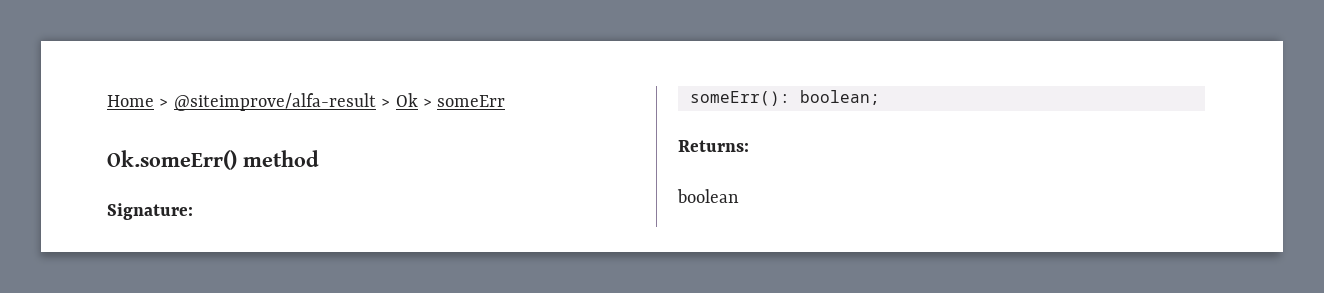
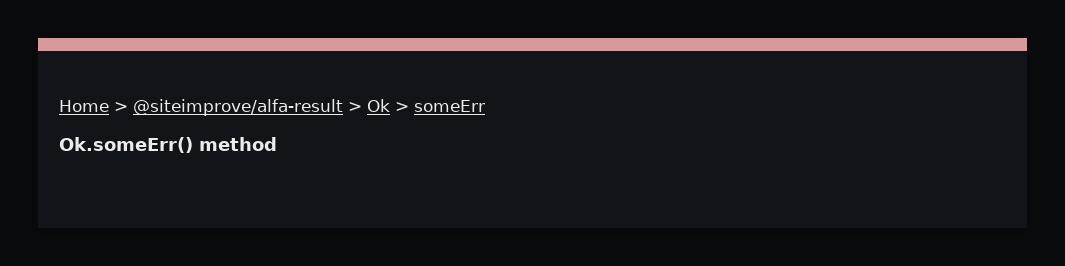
[107,203,193,220] [690,90,880,106] [678,140,749,152] [677,189,739,203] // Signature: // someErr(): boolean; // Returns: // boolean -> (277, 144) none

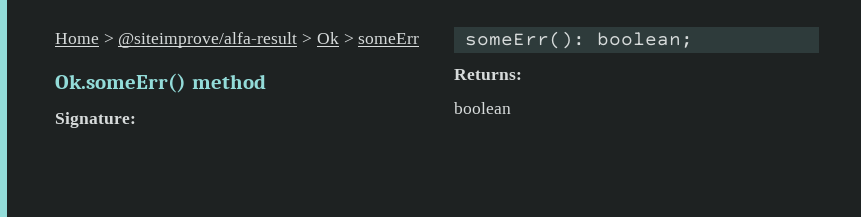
(277, 144) none -> [55,112,136,128] [464,31,693,49] [454,69,522,80] [454,102,511,114] // Signature: // someErr(): boolean; // Returns: // boolean

